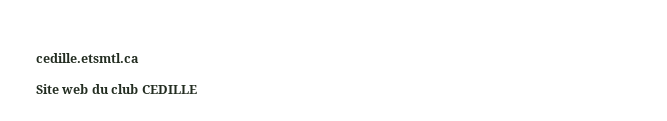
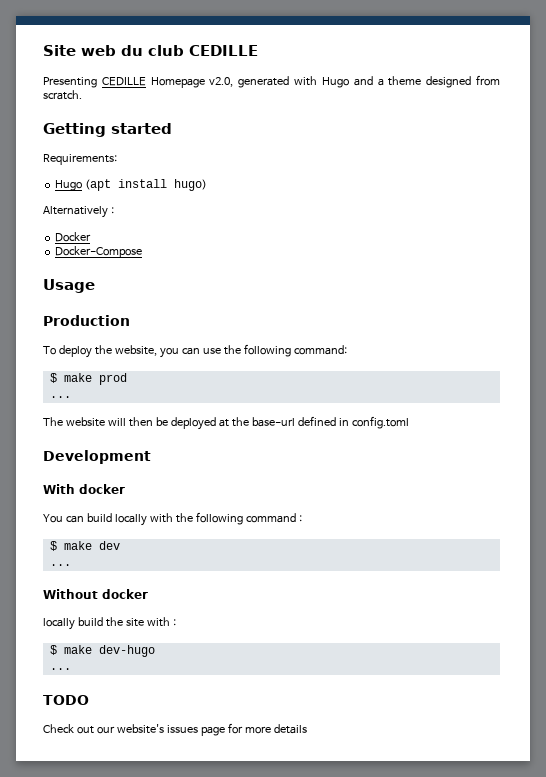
[36,53,139,63] cedille.etsmtl.ca // -> (43, 50) none
(197, 89) none -> [43,75,500,88] [43,90,82,100] [43,123,172,137] [43,154,117,165] [55,179,208,191] [43,206,114,218] [55,232,92,242] [55,246,143,258] [43,279,95,293] [43,315,130,326] [43,344,347,358] [49,373,127,385] [49,396,71,398] [43,416,409,430] [43,450,151,464] [43,484,125,494] [43,512,302,526] [49,541,120,551] [49,564,71,566] [43,589,148,599] [43,617,176,630] [49,645,155,657] [49,668,71,670] [43,695,89,705] [43,723,307,736] // Presenting CEDILLE Homepage v2.0, generated with Hugo and a theme designed from scratch. // Getting started // Requirements: // Hugo (apt install hugo) // Alternatively : // Docker // Docker-Compose // Usage // Production // To deploy the website, you can use the following command: // $ make prod // ... // The website will then be deployed at the base-url defined in config.toml // Development // With docker // You can build locally with the following command : // $ make dev // ... // Without docker // locally build the site with : // $ make dev-hugo // ... // TODO // Check out our website's issues page for more details

